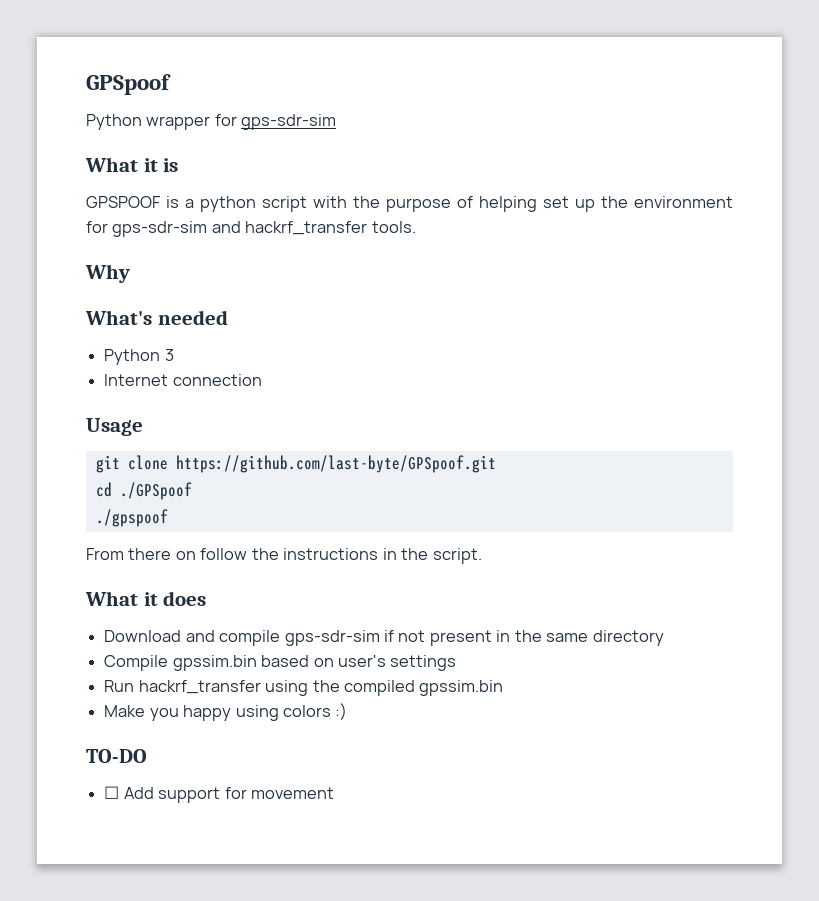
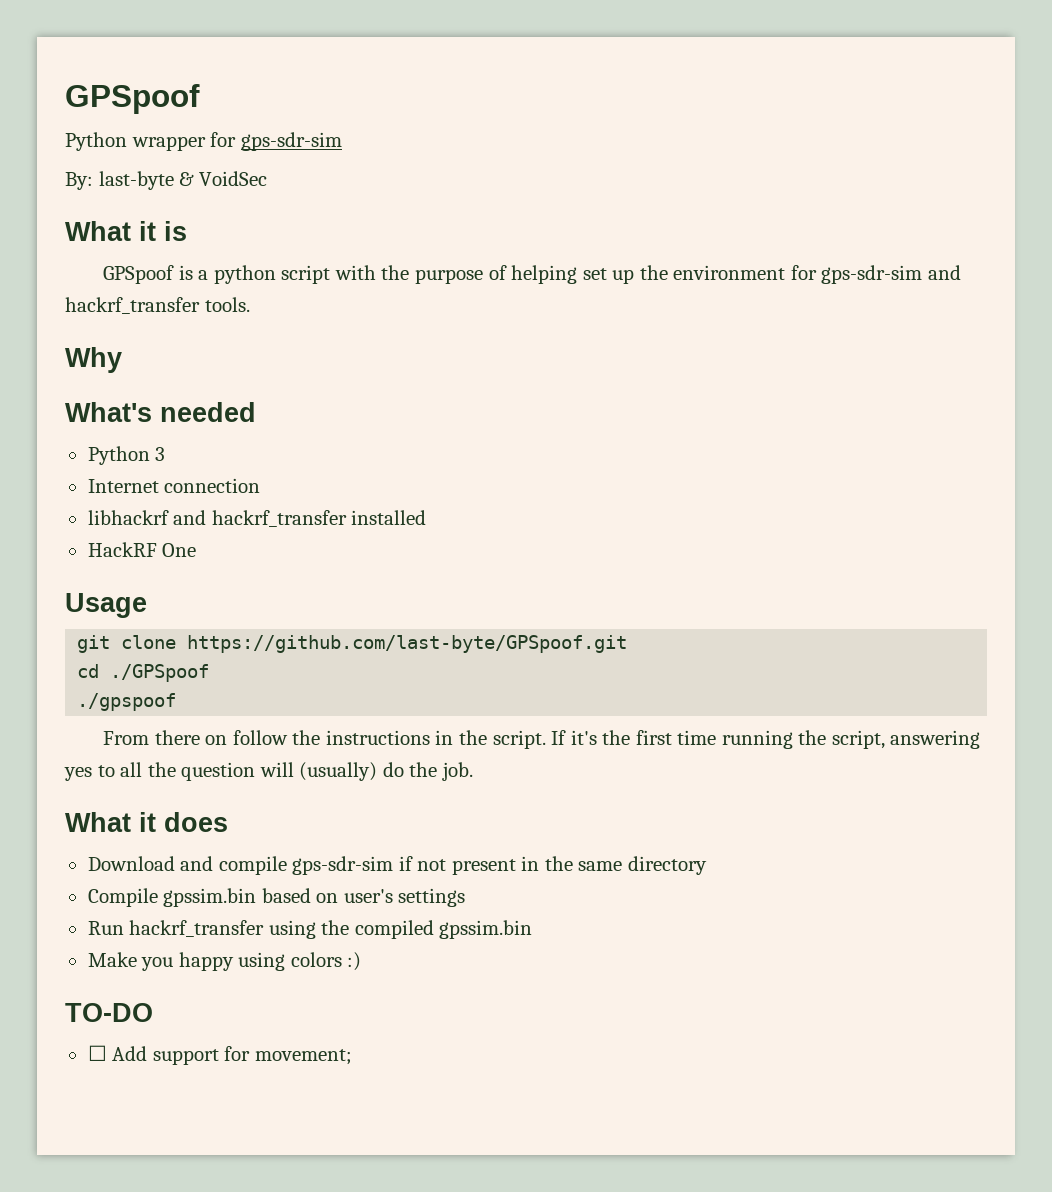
(337, 122) none -> [65,171,267,190] // By: last-byte & VoidSec
[86,196,160,208] GPSPOOF -> [103,265,175,284] GPSpoof
(262, 380) none -> [87,510,427,527] [87,542,197,557] // libhackrf and hackrf_transfer installed // HackRF One
(482, 556) none -> [551,730,981,749] [64,762,473,781] If it's the first time running the script, answering yes to all the question will (usually) do the job.
[250,787,334,799] movement -> [254,1049,352,1065] movement;

